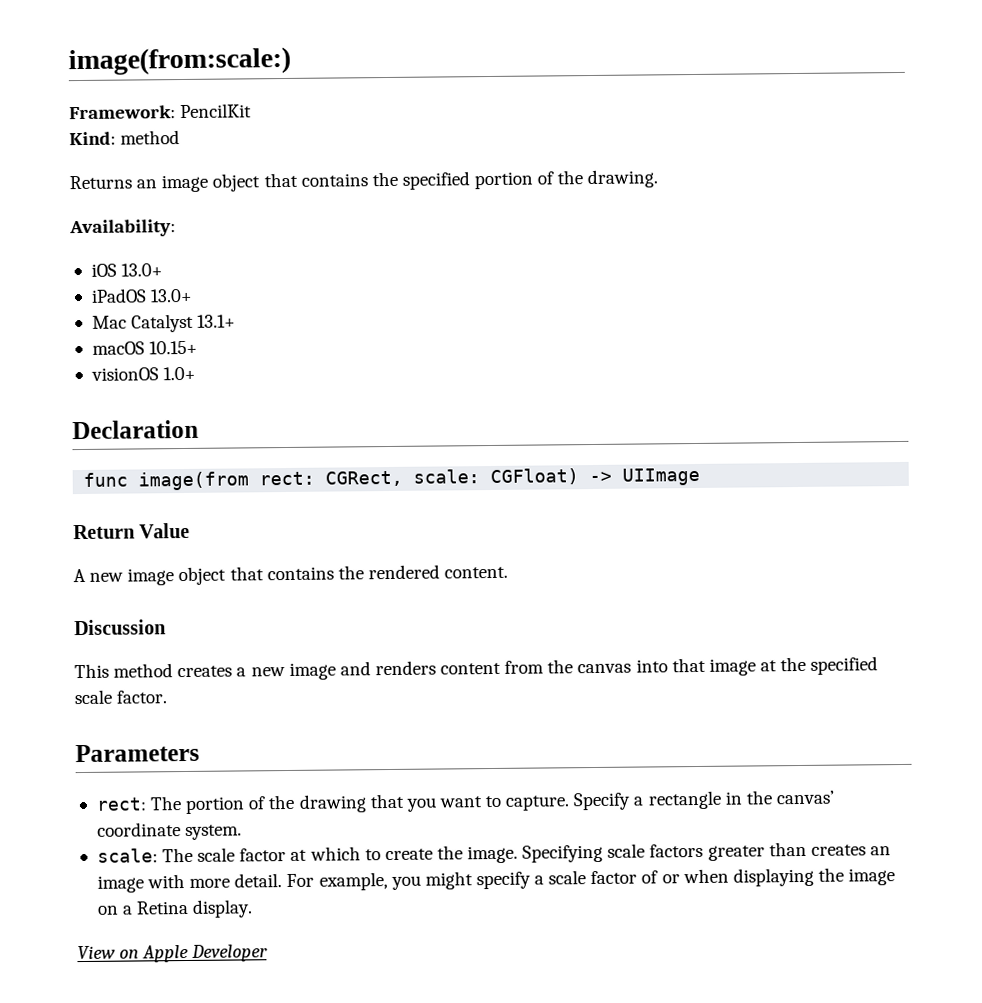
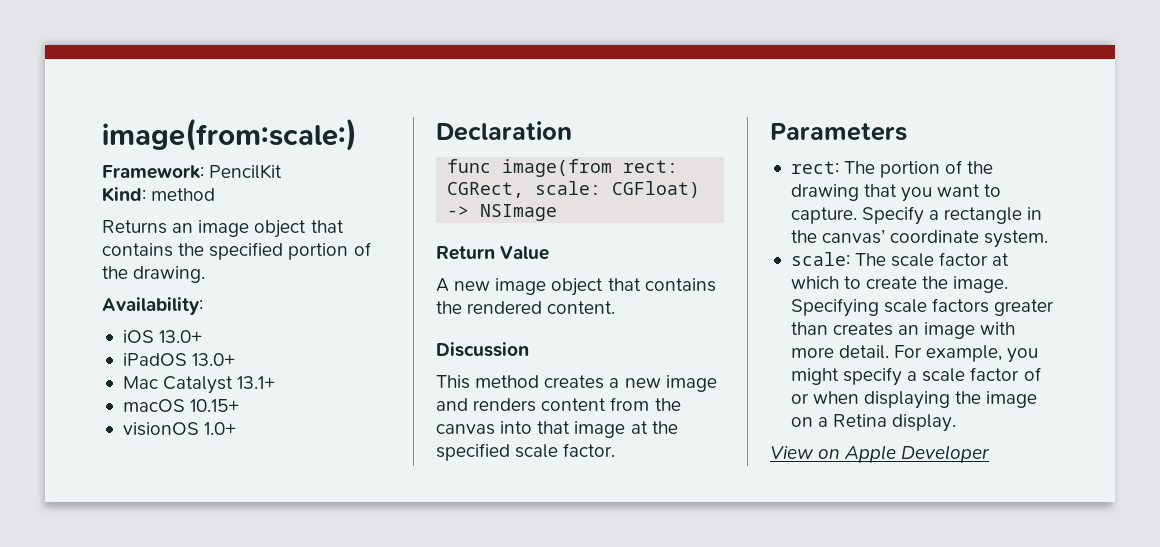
[622,467,701,486] UIImage -> [480,204,558,221] NSImage

